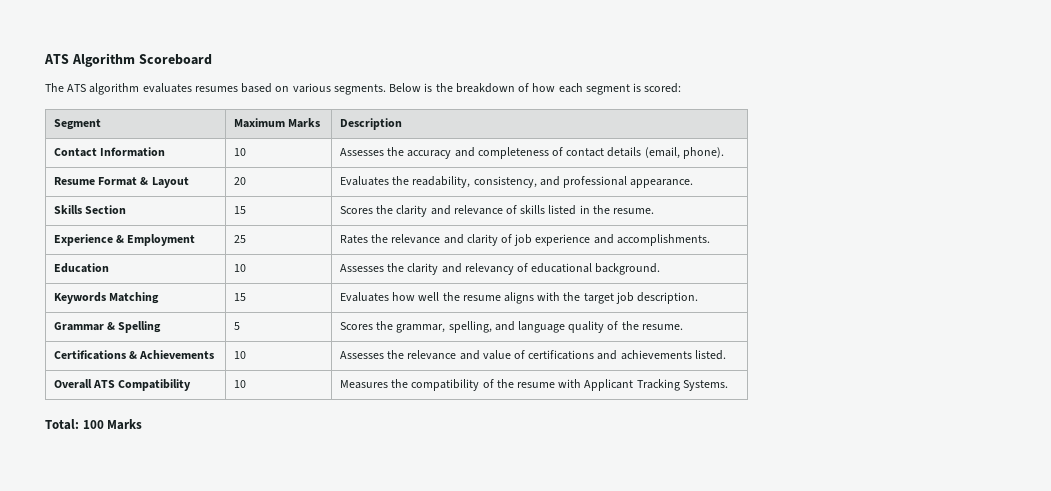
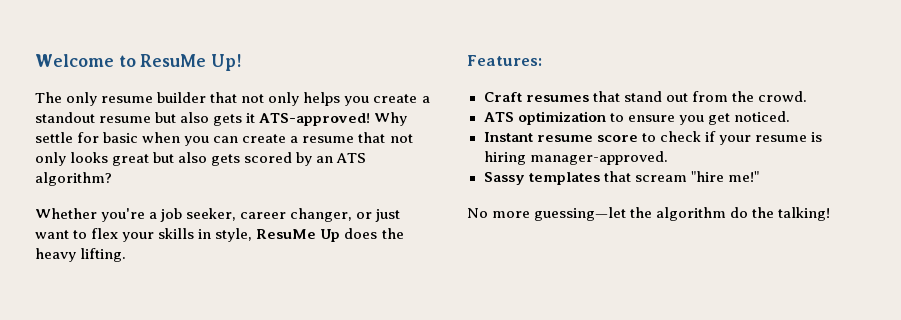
[44,53,212,67] [45,83,682,95] [53,119,101,130] [233,118,321,128] [339,118,402,130] [53,147,166,157] [233,148,246,156] [339,147,724,159] [53,177,189,188] [233,177,246,185] [339,176,694,188] [53,205,127,214] [233,206,246,214] [339,205,655,217] [53,234,196,246] [233,235,246,243] [339,234,710,246] [53,263,109,273] [233,264,246,272] [339,263,661,275] [53,292,160,304] [233,293,246,301] [339,292,699,304] [53,321,162,333] [233,322,240,330] [339,321,683,333] [53,350,215,360] [233,351,246,359] [339,350,726,360] [53,379,192,391] [233,380,246,388] [339,379,728,391] [45,419,143,430] ATS Algorithm Scoreboard // The ATS algorithm evaluates resumes based on various segments. Below is the breakdown of how each segment is scored: // Segment | Maximum Marks | Description // Contact Information | 10 | Assesses the accuracy and completeness of contact details (email, phone). // Resume Format & Layout | 20 | Evaluates the readability, consistency, and professional appearance. // Skills Section | 15 | Scores the clarity and relevance of skills listed in the resume. // Experience & Employment | 25 | Rates the relevance and clarity of job experience and accomplishments. // Education | 10 | Assesses the clarity and relevancy of educational background. // Keywords Matching | 15 | Evaluates how well the resume aligns with the target job description. // Grammar & Spelling | 5 | Scores the grammar, spelling, and language quality of the resume. // Certifications & Achievements | 10 | Assesses the relevance and value of certifications and achievements listed. // Overall ATS Compatibility | 10 | Measures the compatibility of the resume with Applicant Tracking Systems. // Total: 100 Marks -> [35,54,243,71] [35,92,430,106] [35,112,408,126] [35,132,413,146] [35,152,367,166] [35,172,112,186] [35,208,401,222] [35,228,404,242] [35,248,127,262] [467,55,542,66] [483,91,807,102] [483,111,790,125] [483,131,822,145] [483,151,668,165] [483,171,759,185] [467,207,831,221] Welcome to ResuMe Up! // The only resume builder that not only helps you create a standout resume but also gets it ATS-approved! Why settle for basic when you can create a resume that not only looks great but also gets scored by an ATS algorithm? // Whether you're a job seeker, career changer, or just want to flex your skills in style, ResuMe Up does the heavy lifting. // Features: // Craft resumes that stand out from the crowd. // ATS optimization to ensure you get noticed. // Instant resume score to check if your resume is hiring manager-approved. // Sassy templates that scream "hire me!" // No more guessing—let the algorithm do the talking!

